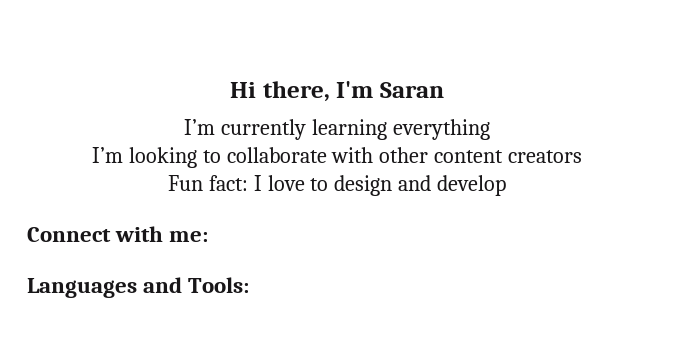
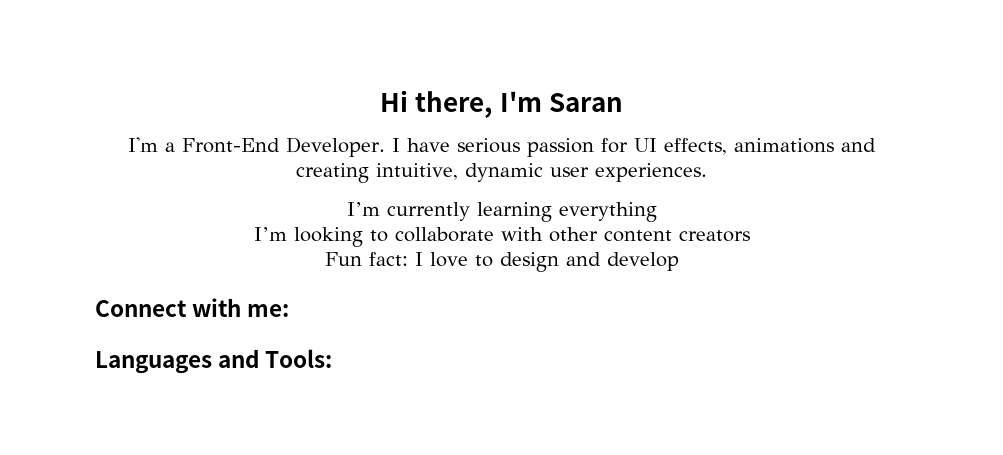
(444, 90) none -> [128,137,876,157] [296,163,707,183] // I'm a Front-End Developer. I have serious passion for UI effects, animations and creating intuitive, dynamic user experiences.

